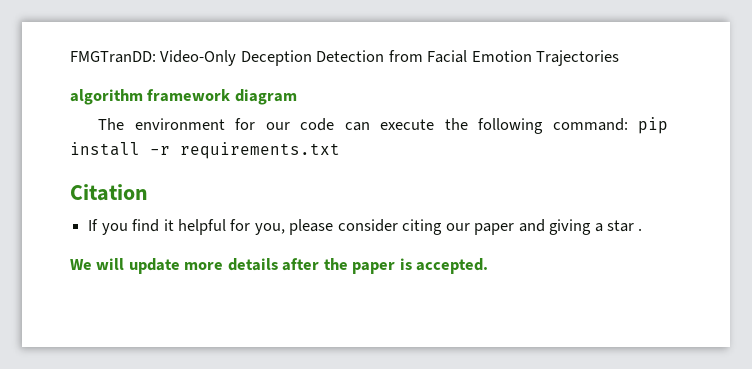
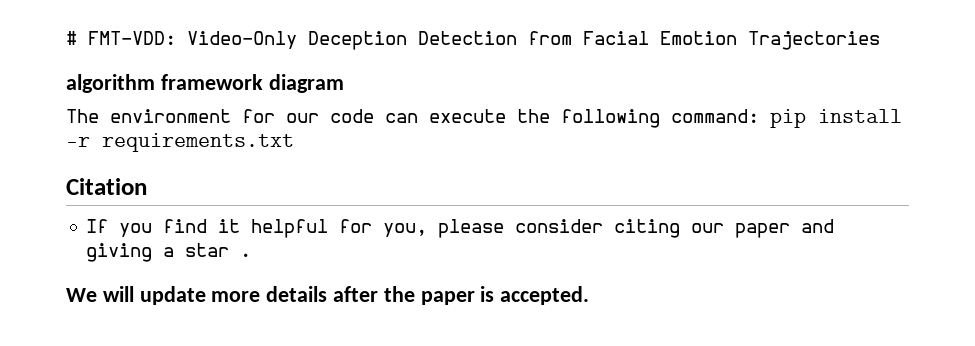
[70,51,156,63] FMGTranDD: -> [66,31,176,45] # FMT-VDD:

